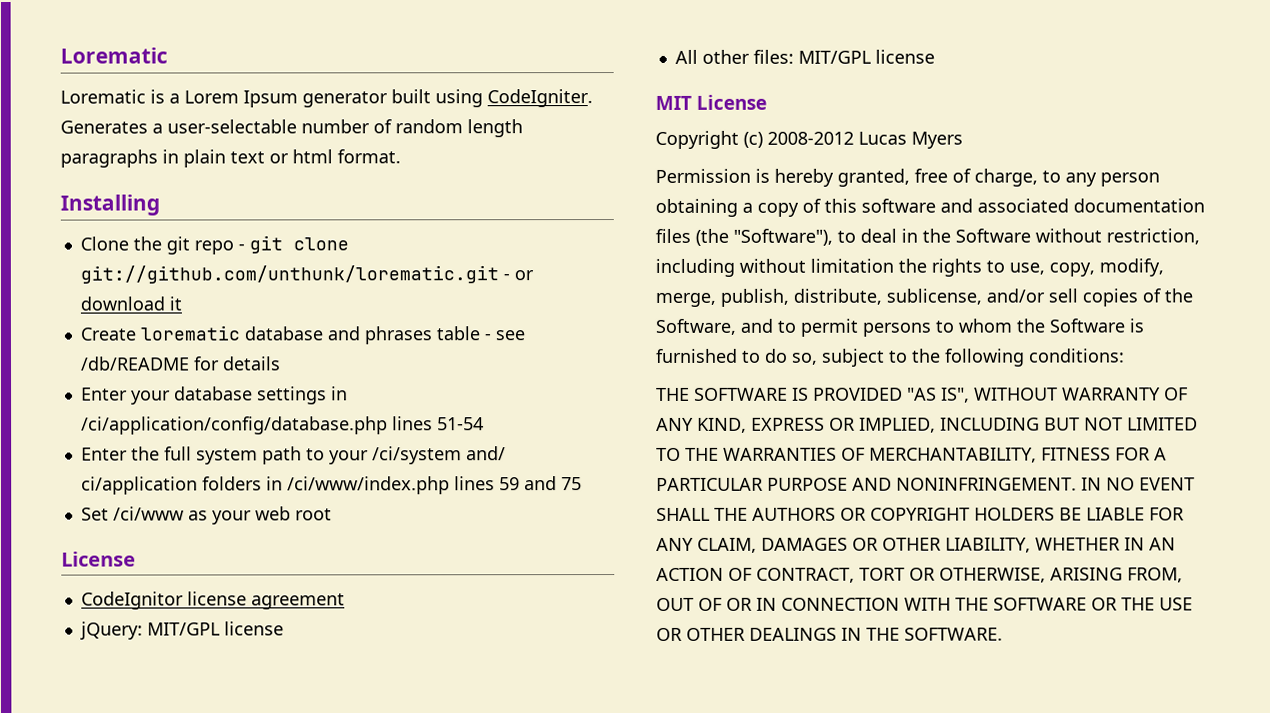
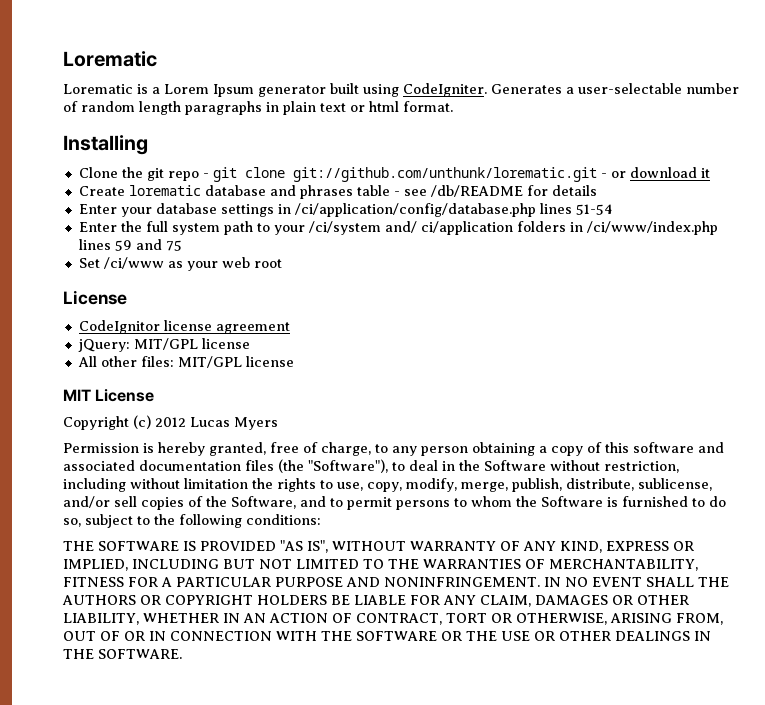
[767,131,854,145] 2008-2012 -> [155,417,186,427] 2012

